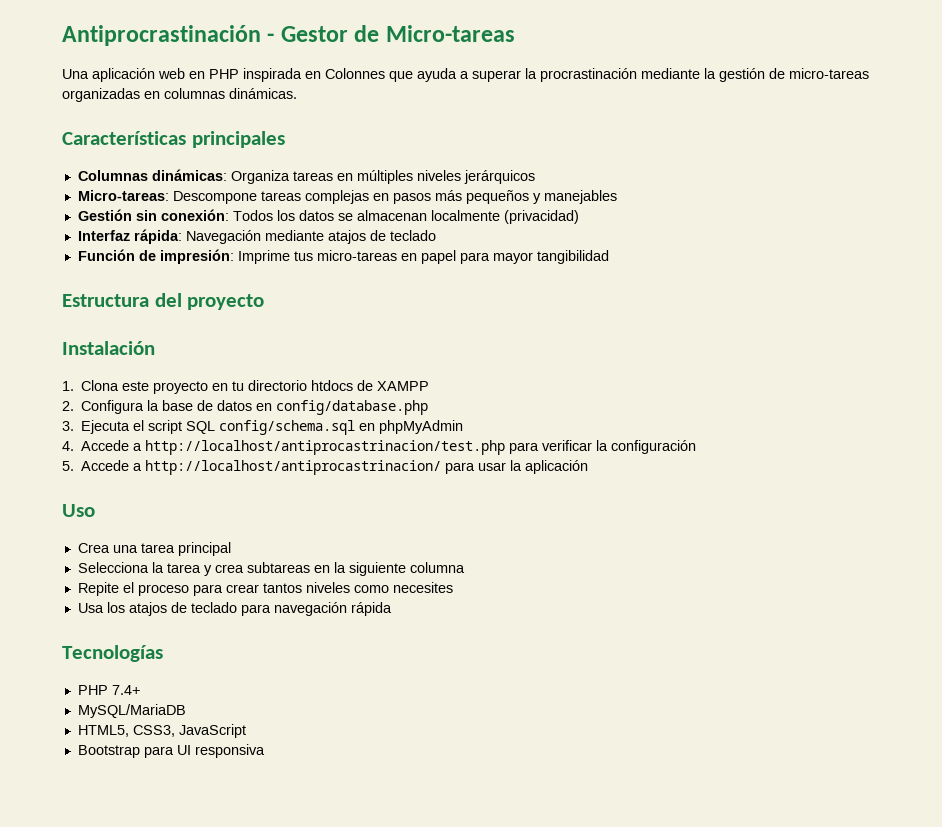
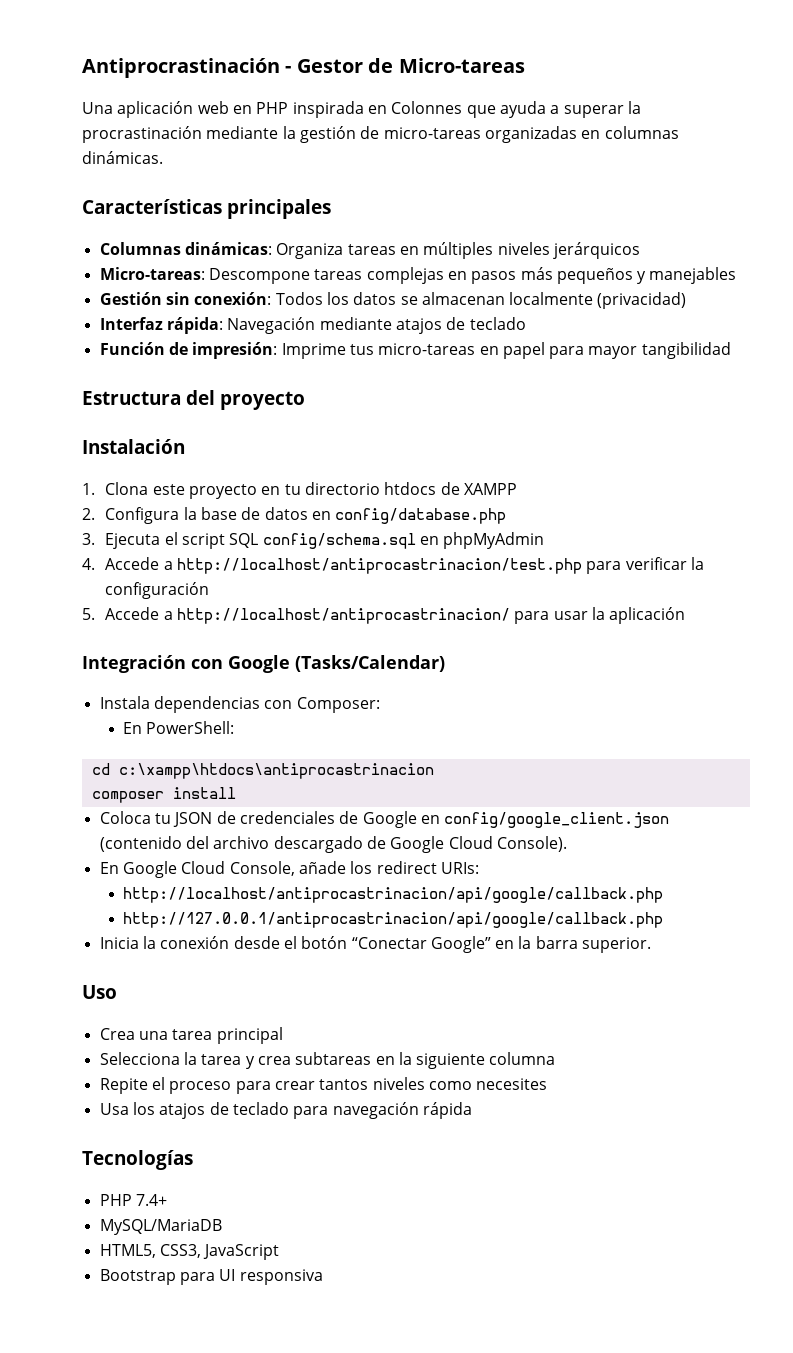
(589, 467) none -> [82,655,445,673] [99,696,380,713] [122,721,235,734] [91,763,434,779] [91,787,236,803] [99,811,670,828] [99,836,567,853] [99,861,479,878] [122,887,663,903] [122,912,663,928] [99,936,652,953] // Integración con Google (Tasks/Calendar) // Instala dependencias con Composer: // En PowerShell: // cd c:\xampp\htdocs\antiprocastrinacion // composer install // Coloca tu JSON de credenciales de Google en config/google_client.json (contenido del archivo descargado de Google Cloud Console). // En Google Cloud Console, añade los redirect URIs: // http://localhost/antiprocastrinacion/api/google/callback.php // http://127.0.0.1/antiprocastrinacion/api/google/callback.php // Inicia la conexión desde el botón “Conectar Google” en la barra superior.

